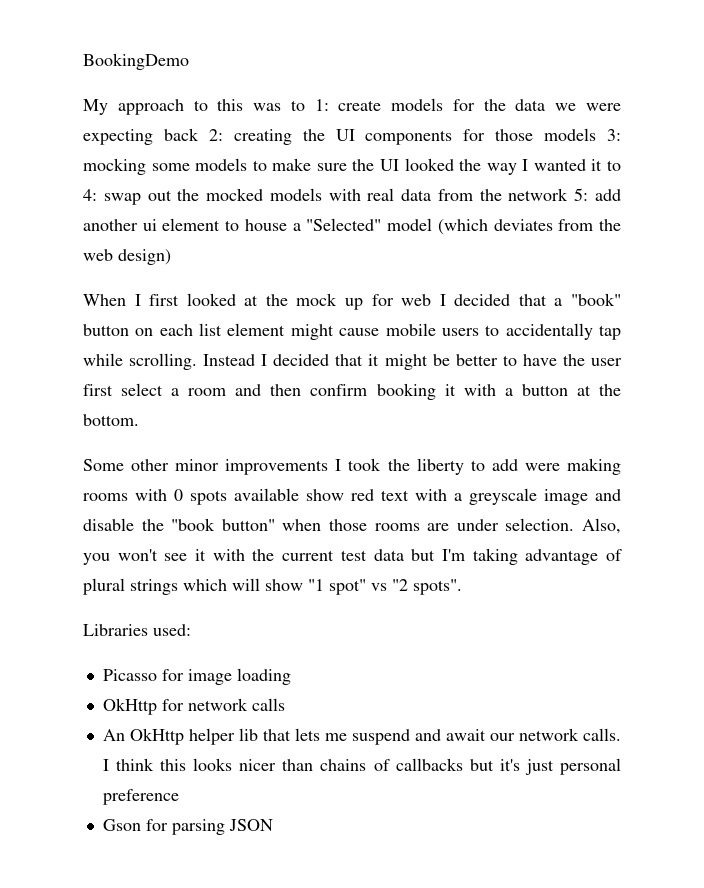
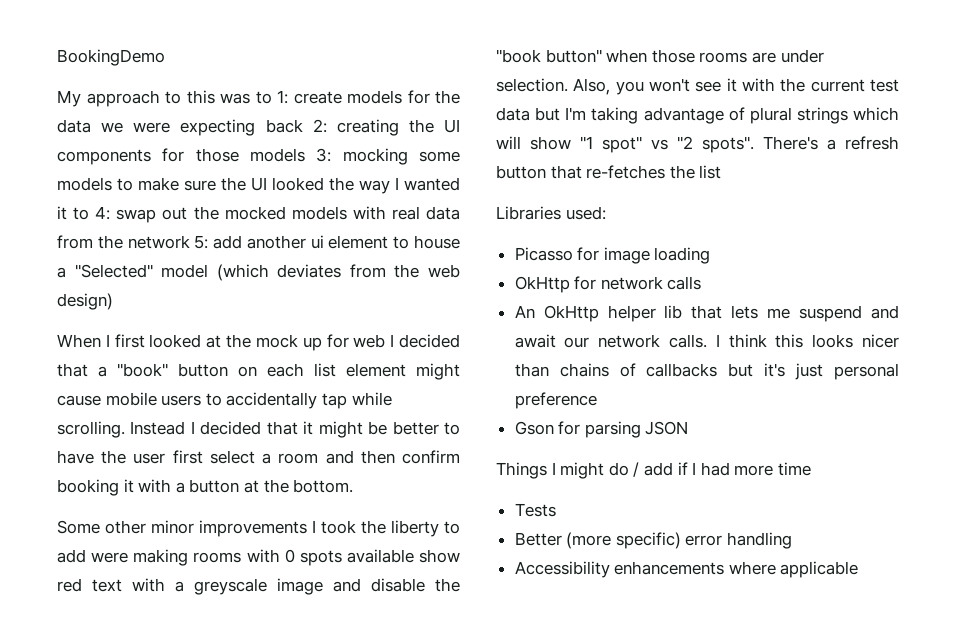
(462, 587) none -> [763,136,899,150] [496,165,722,179] There's a refresh button that re-fetches the list
(273, 825) none -> [496,462,811,479] [514,503,556,517] [514,532,793,549] [514,561,859,578] // Things I might do / add if I had more time // Tests // Better (more specific) error handling // Accessibility enhancements where applicable

